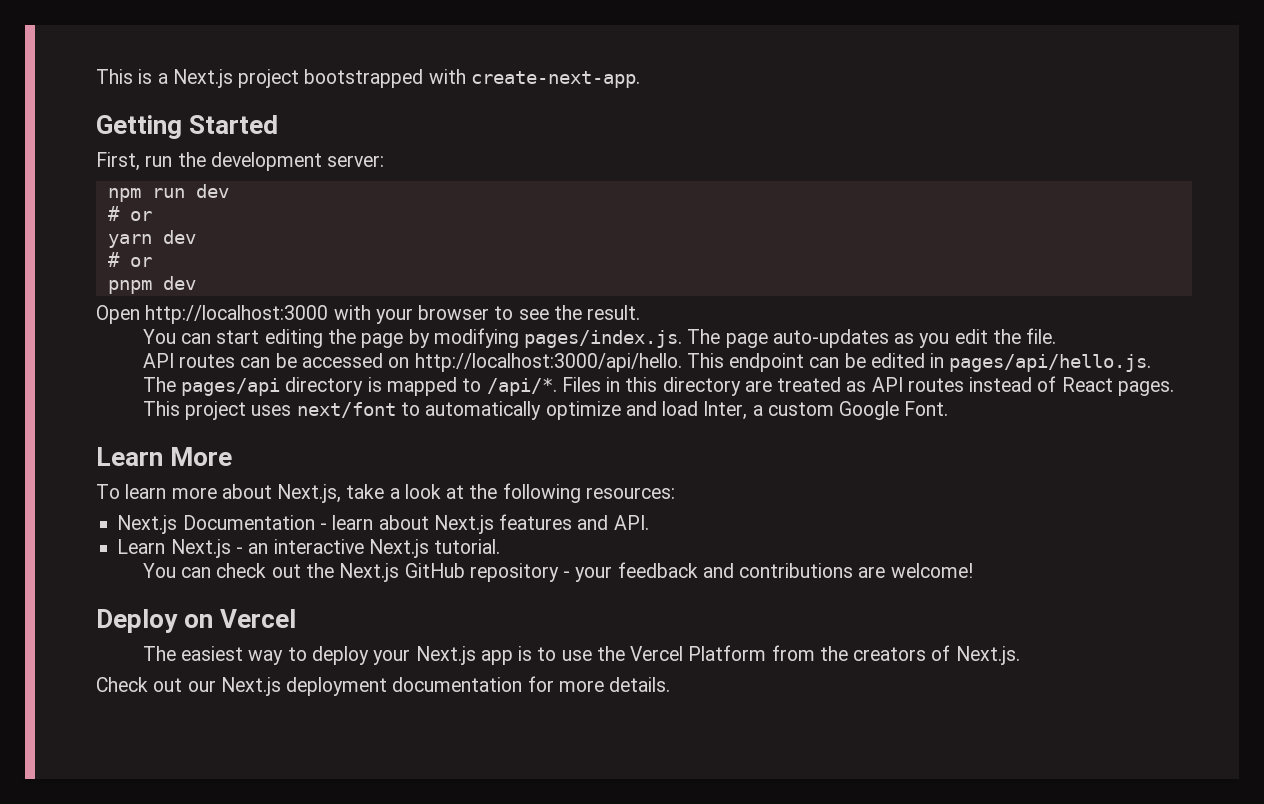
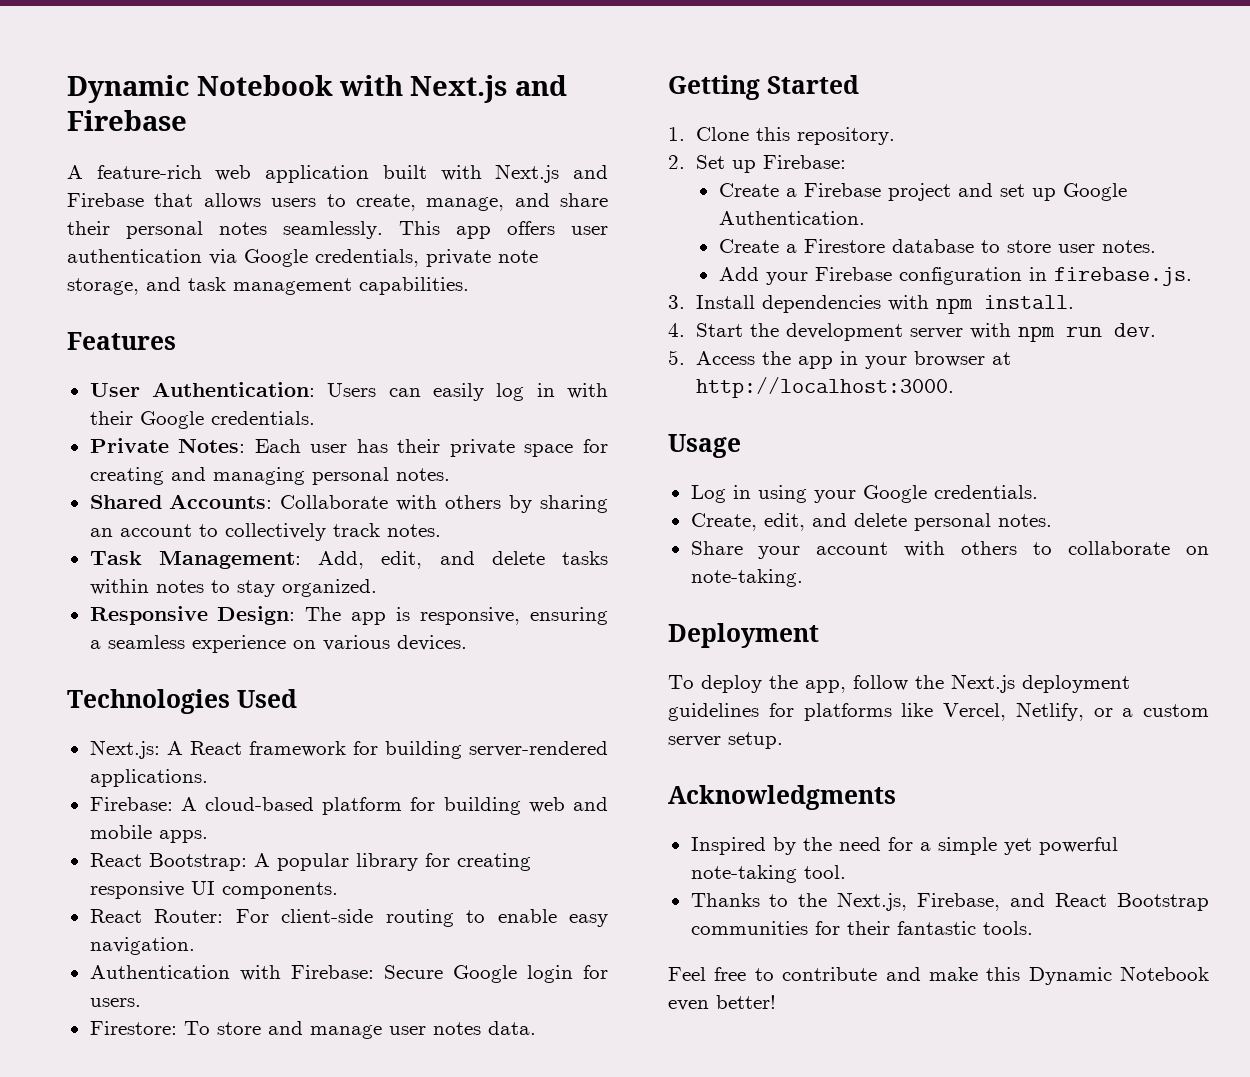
[96,69,640,88] [96,115,279,139] [96,152,385,171] [107,184,229,202] [107,206,152,221] [107,230,196,248] [107,252,152,267] [107,276,196,294] [96,305,641,324] [142,328,1057,348] [142,353,1152,372] [142,376,1174,396] [142,401,949,420] [96,447,233,466] [96,483,675,503] [117,514,649,534] [117,539,501,558] [142,562,973,582] [96,609,297,633] [142,645,1020,665] [96,676,671,696] This is a Next.js project bootstrapped with create-next-app. // Getting Started // First, run the development server: // npm run dev // # or // yarn dev // # or // pnpm dev // Open http://localhost:3000 with your browser to see the result. // You can start editing the page by modifying pages/index.js. The page auto-updates as you edit the file. // API routes can be accessed on http://localhost:3000/api/hello. This endpoint can be edited in pages/api/hello.js. // The pages/api directory is mapped to /api/*. Files in this directory are treated as API routes instead of React pages. // This project uses next/font to automatically optimize and load Inter, a custom Google Font. // Learn More // To learn more about Next.js, take a look at the following resources: // Next.js Documentation - learn about Next.js features and API. // Learn Next.js - an interactive Next.js tutorial. // You can check out the Next.js GitHub repository - your feedback and contributions are welcome! // Deploy on Vercel // The easiest way to deploy your Next.js app is to use the Vercel Platform from the creators of Next.js. // Check out our Next.js deployment documentation for more details. -> [67,75,567,103] [67,110,187,131] [67,164,608,183] [67,193,608,211] [67,221,608,239] [67,249,538,267] [67,277,469,295] [67,332,176,350] [89,382,609,401] [89,411,315,429] [89,438,608,457] [89,467,450,485] [89,494,609,513] [89,523,441,541] [89,551,608,569] [89,579,377,597] [89,606,609,625] [89,635,467,653] [67,689,297,714] [89,740,608,759] [89,769,208,787] [89,797,608,815] [89,825,208,843] [89,853,531,871] [89,881,338,899] [89,909,608,927] [89,937,195,955] [89,965,608,983] [89,998,141,1007] [89,1021,536,1039] [668,75,859,100] [668,127,896,145] [668,155,847,173] [718,183,1127,201] [718,211,865,225] [718,239,1156,253] [718,267,1192,286] [668,295,1075,314] [668,323,1157,342] [668,350,1012,369] [696,377,955,398] [668,434,741,458] [690,485,1038,503] [690,513,1052,531] [690,541,1209,559] [690,569,803,587] [668,623,819,648] [668,674,1130,693] [668,702,1209,721] [668,732,783,749] [668,785,896,810] [690,837,1118,855] [690,865,846,883] [690,892,1209,911] [690,921,1033,935] [668,966,1209,985] [668,995,776,1011] Dynamic Notebook with Next.js and Firebase // A feature-rich web application built with Next.js and Firebase that allows users to create, manage, and share their personal notes seamlessly. This app offers user authentication via Google credentials, private note storage, and task management capabilities. // Features // User Authentication: Users can easily log in with their Google credentials. // Private Notes: Each user has their private space for creating and managing personal notes. // Shared Accounts: Collaborate with others by sharing an account to collectively track notes. // Task Management: Add, edit, and delete tasks within notes to stay organized. // Responsive Design: The app is responsive, ensuring a seamless experience on various devices. // Technologies Used // Next.js: A React framework for building server-rendered applications. // Firebase: A cloud-based platform for building web and mobile apps. // React Bootstrap: A popular library for creating responsive UI components. // React Router: For client-side routing to enable easy navigation. // Authentication with Firebase: Secure Google login for users. // Firestore: To store and manage user notes data. // Getting Started // 1. Clone this repository. // 2. Set up Firebase: // Create a Firebase project and set up Google Authentication. // Create a Firestore database to store user notes. // Add your Firebase configuration in firebase.js. // 3. Install dependencies with npm install. // 4. Start the development server with npm run dev. // 5. Access the app in your browser at http://localhost:3000. // Usage // Log in using your Google credentials. // Create, edit, and delete personal notes. // Share your account with others to collaborate on note-taking. // Deployment // To deploy the app, follow the Next.js deployment guidelines for platforms like Vercel, Netlify, or a custom server setup. // Acknowledgments // Inspired by the need for a simple yet powerful note-taking tool. // Thanks to the Next.js, Firebase, and React Bootstrap communities for their fantastic tools. // Feel free to contribute and make this Dynamic Notebook even better!

